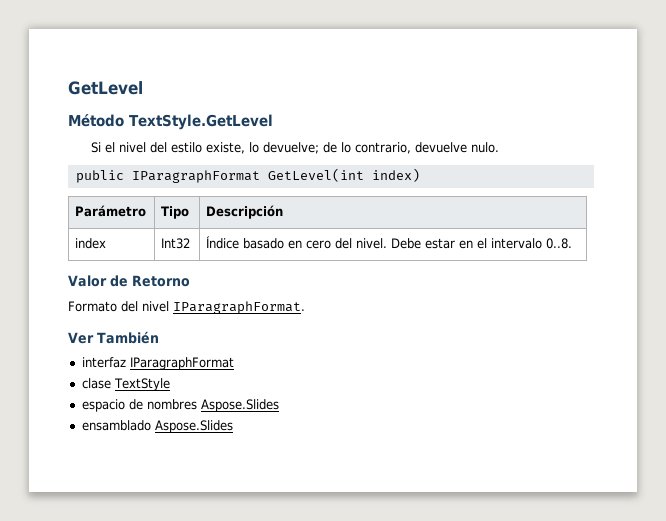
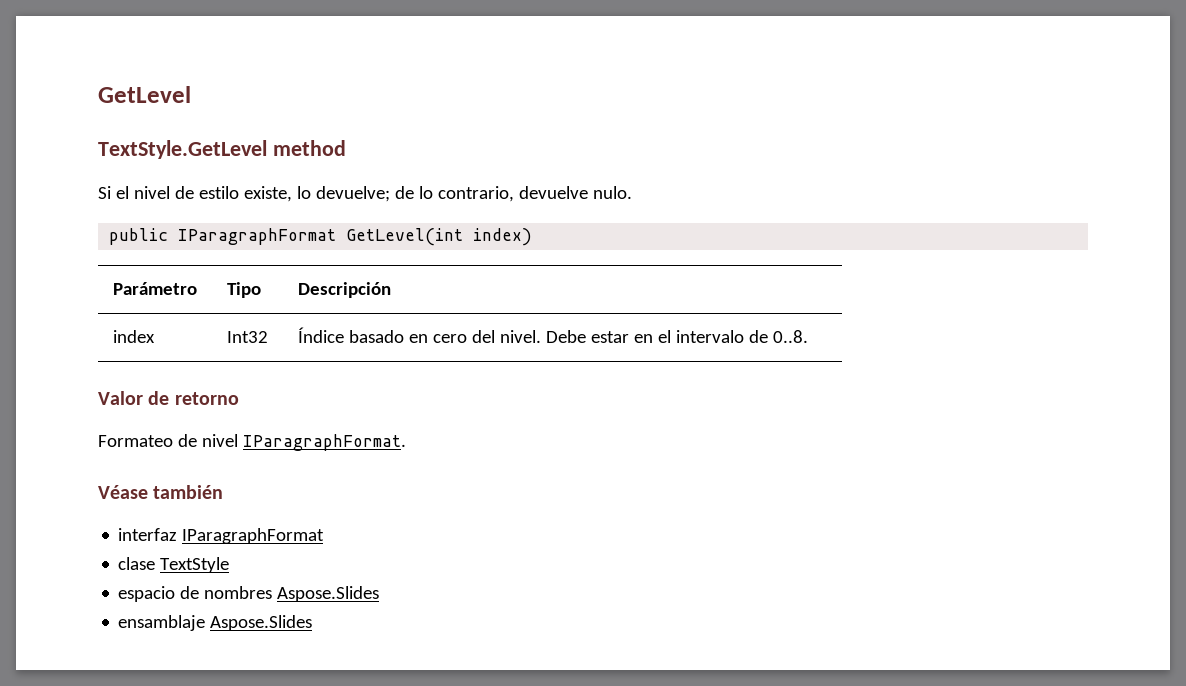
[68,114,124,127] Método -> (191, 94) none
(273, 122) none -> [272,140,346,156] method
[150,142,168,153] del -> [174,186,194,199] de
(543, 243) none -> [748,330,768,343] de
[132,275,190,287] [68,301,138,312] Retorno // Formato del -> [174,392,239,405] [98,434,197,447] retorno // Formateo de
[68,331,159,344] Ver También -> [98,485,224,499] Véase también
[81,420,151,431] ensamblado -> [118,615,206,631] ensamblaje

